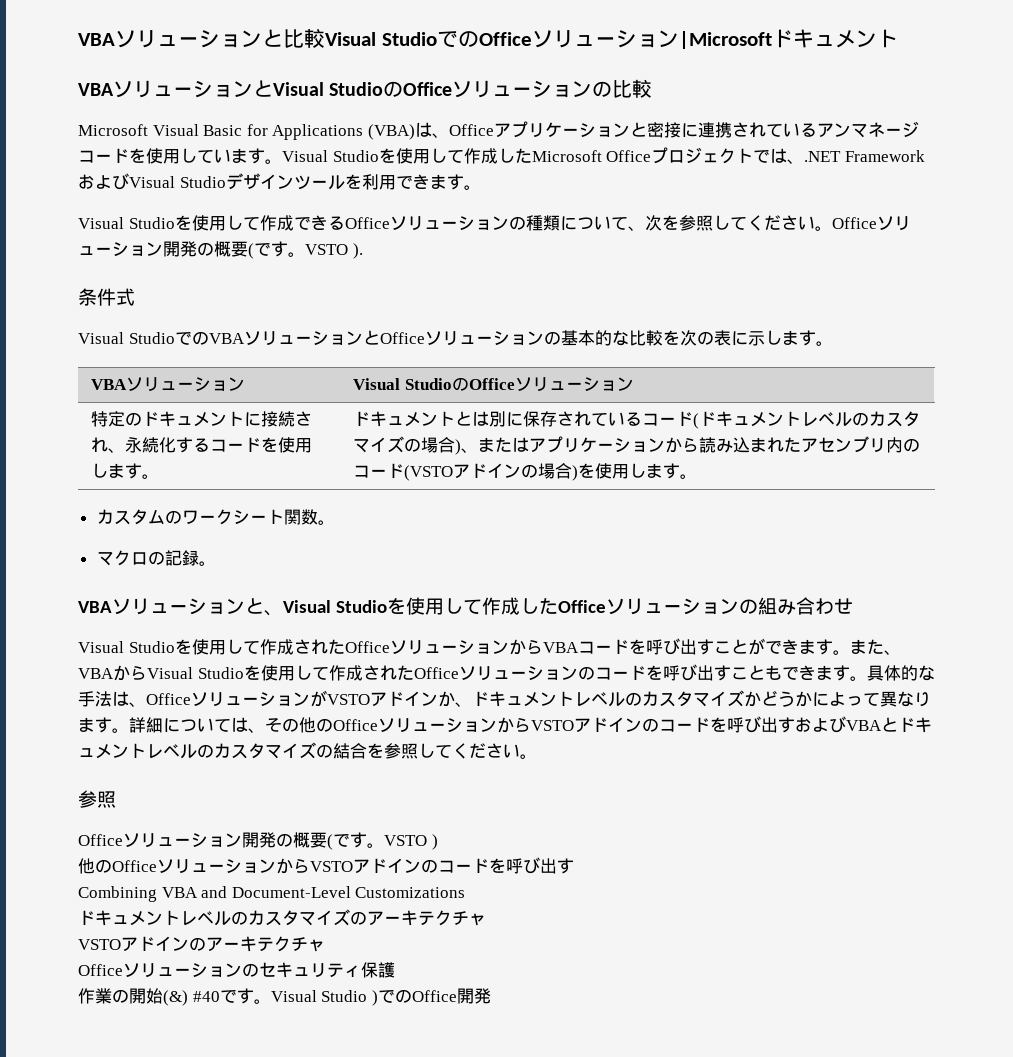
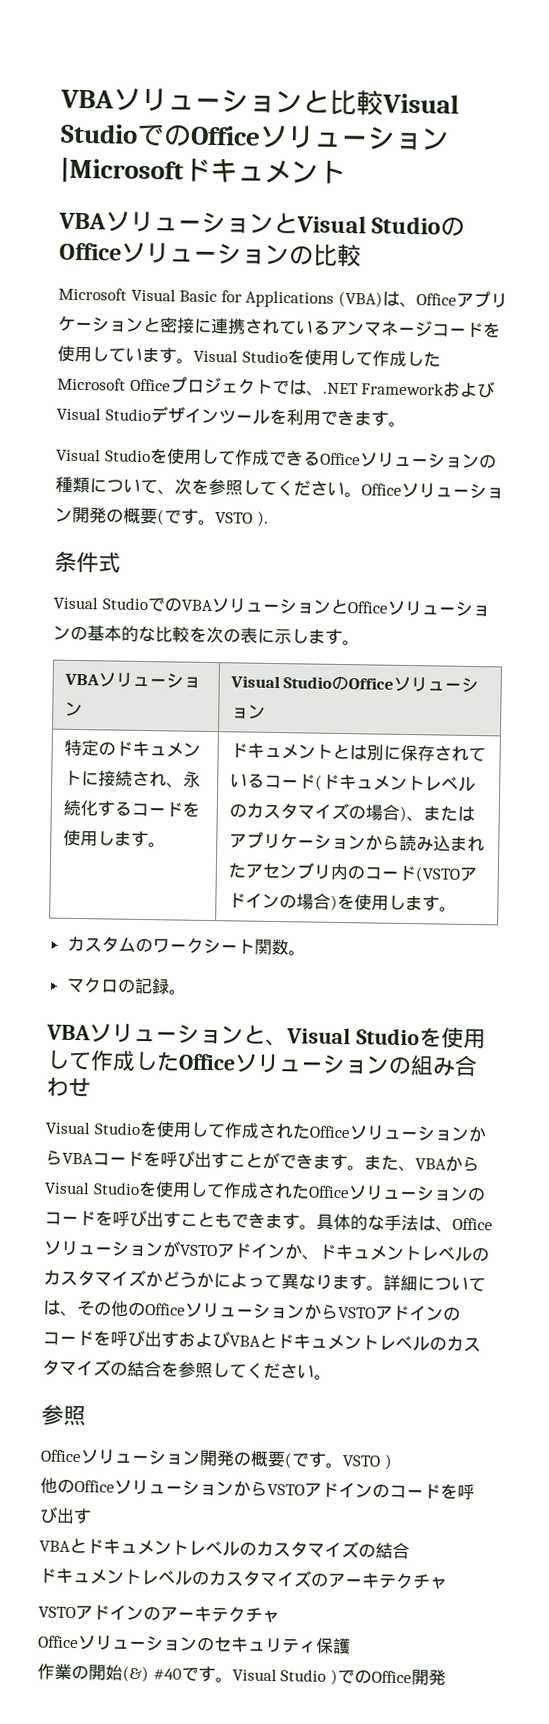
[78,886,466,902] Combining VBA and Document-Level Customizations -> [39,1537,410,1560] VBAとドキュメントレベルのカスタマイズの結合

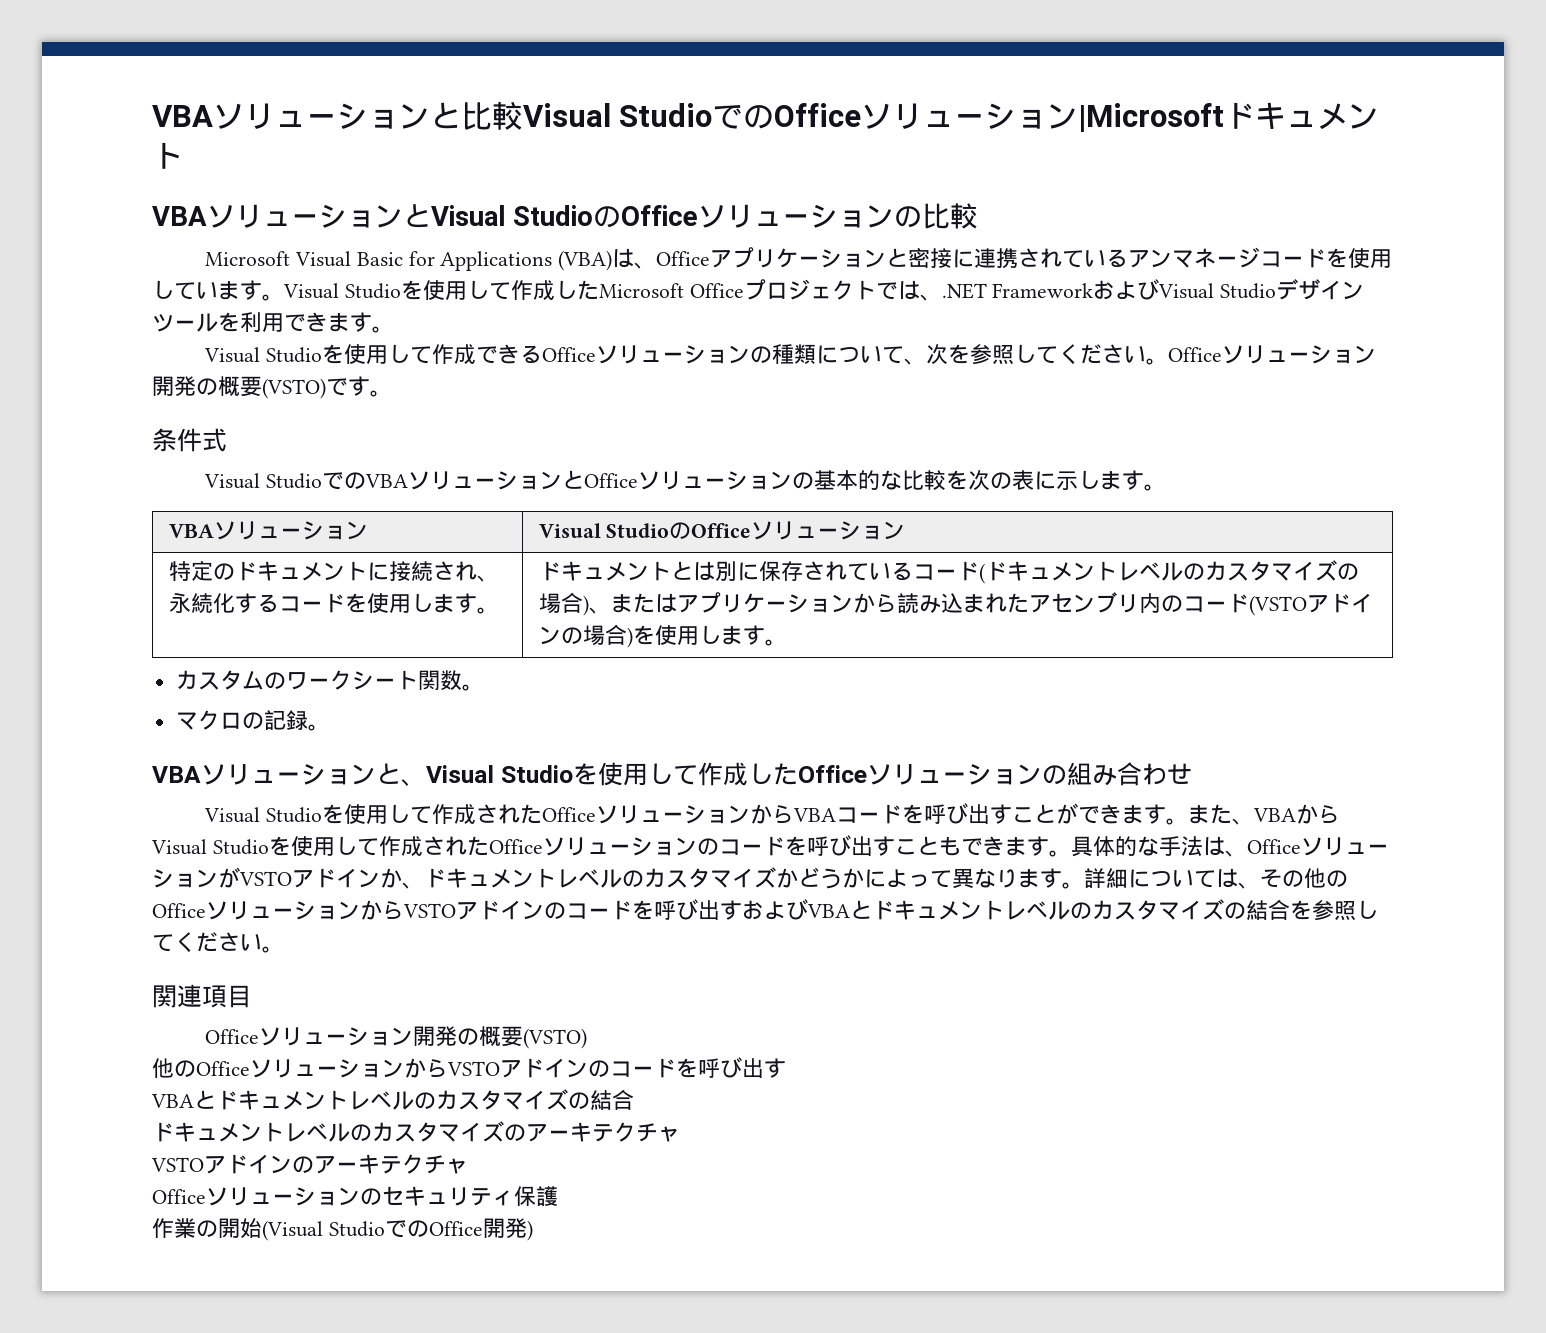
[157,508,269,527] (です。VSTO ). -> [262,376,392,399] (VSTO)です。
[41,1404,86,1427] [40,1449,393,1470] 参照 // Officeソリューション開発の概要(です。VSTO ) -> [152,984,252,1008] [205,1026,588,1049] 関連項目 // Officeソリューション開発の概要(VSTO)
[122,1665,338,1686] (&) #40です。Visual Studio ) -> [262,1220,385,1241] (Visual Studio
(446, 1677) none -> [526,1220,533,1241] )

